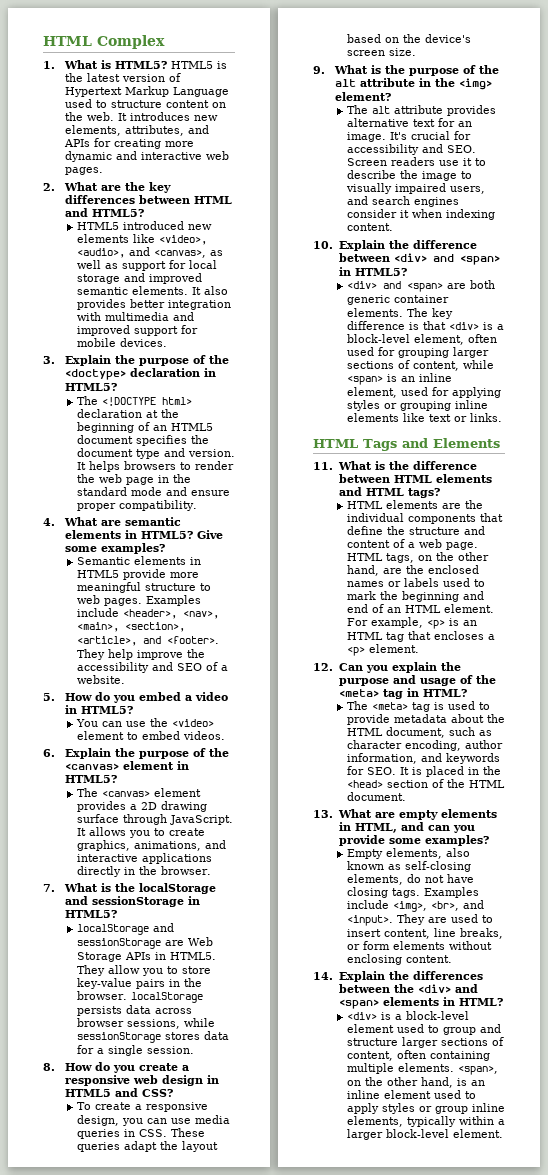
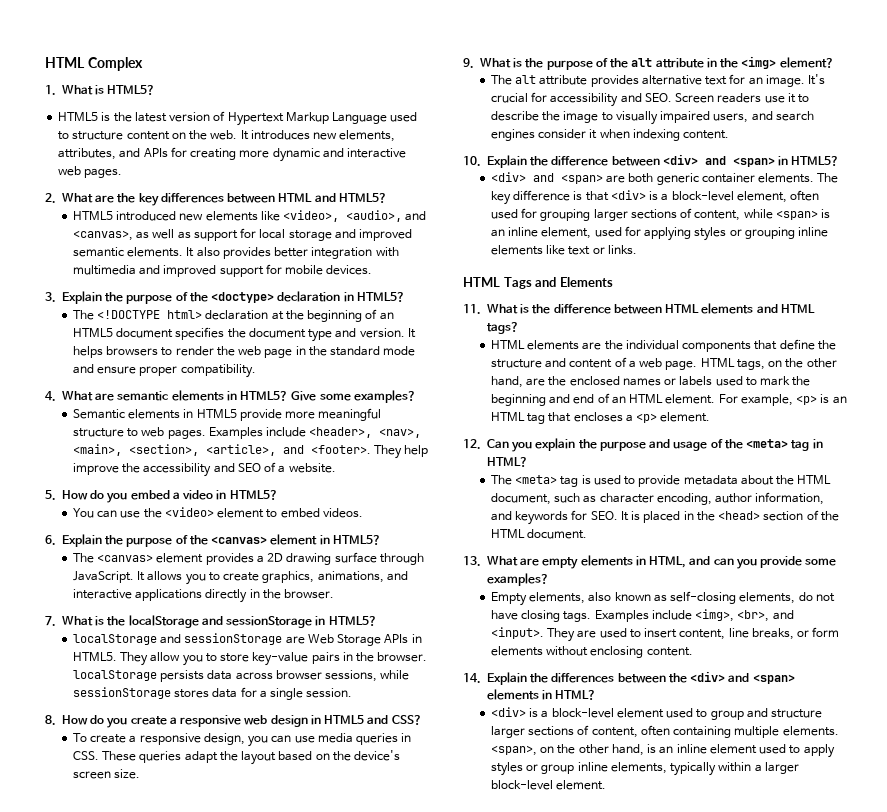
(167, 65) none -> (156, 90) //

